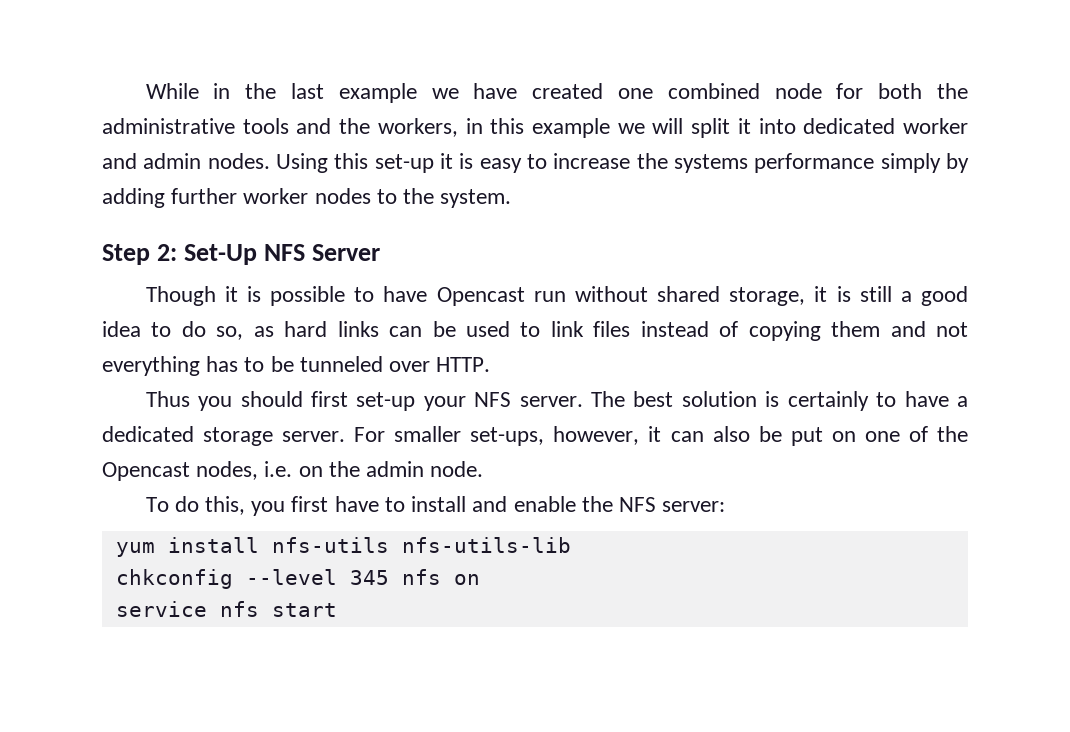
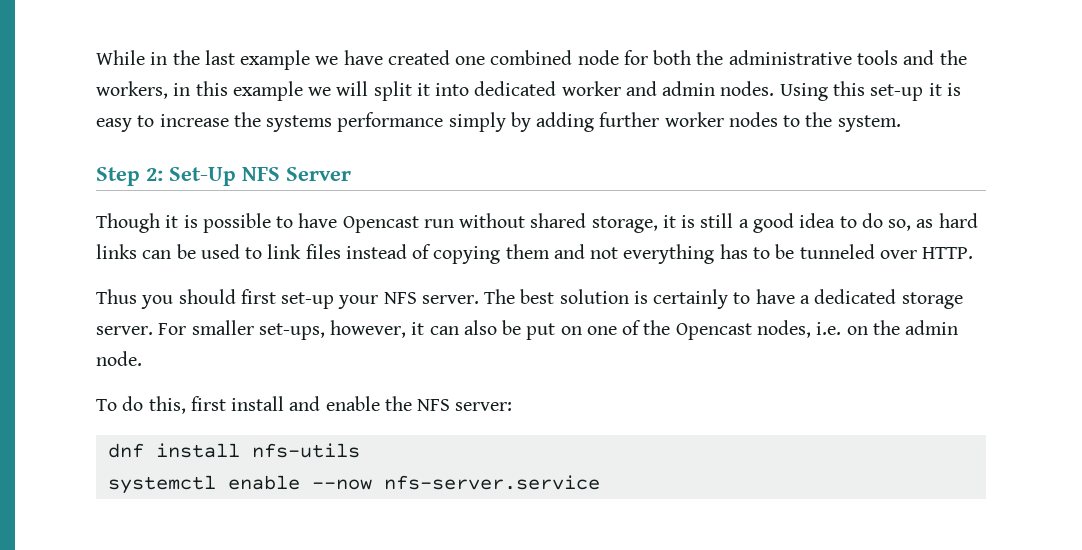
[251,496,405,516] you first have to -> [190,396,226,411] first
[115,542,155,557] yum -> [107,443,144,458] dnf
[401,537,571,553] [115,569,480,589] [115,601,337,617] nfs-utils-lib // chkconfig --level 345 nfs on // service nfs start -> [107,475,600,494] // systemctl enable --now nfs-server.service

